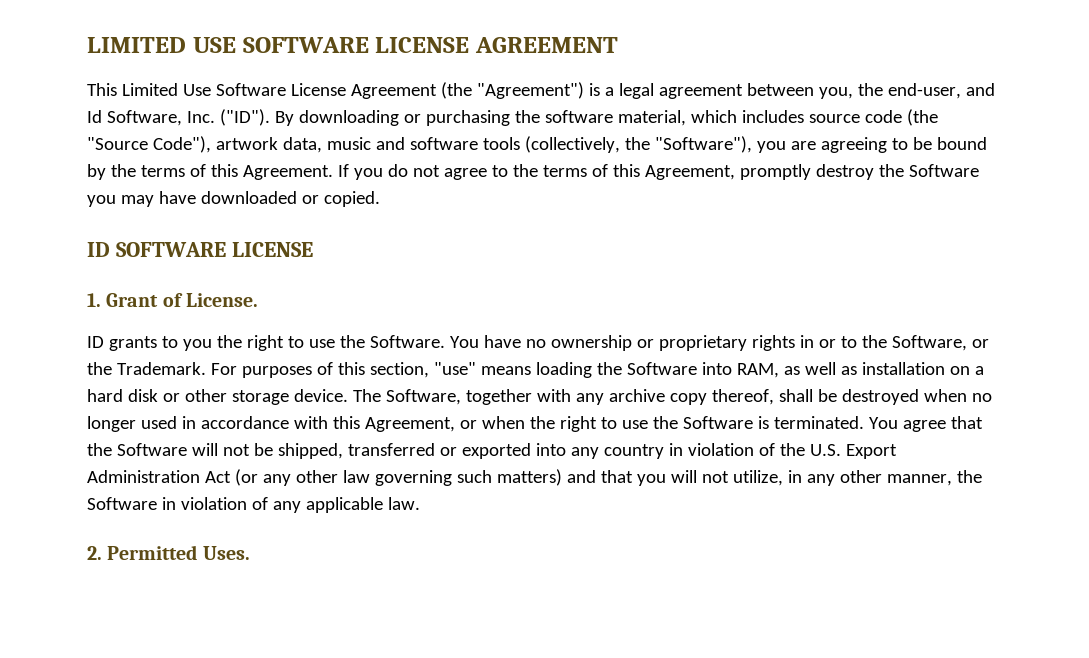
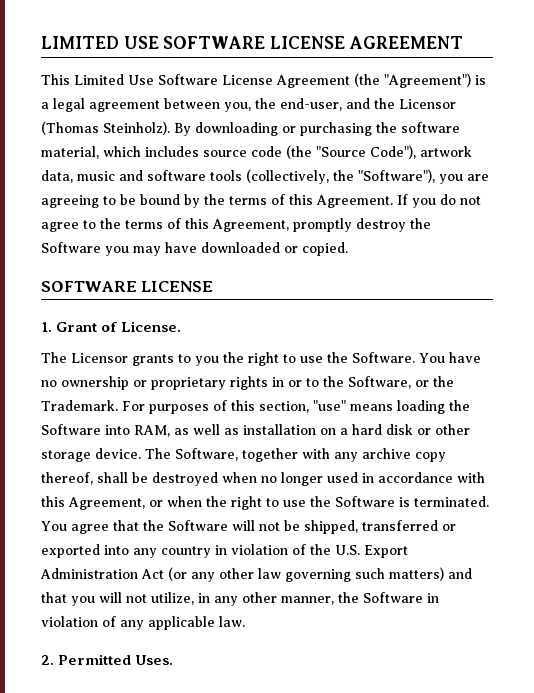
[87,109,270,126] Id Software, Inc. ("ID"). -> [374,98,456,109] [41,121,170,135] the Licensor (Thomas Steinholz).
[87,242,110,257] ID -> (348, 249) none
[87,336,104,348] ID -> [41,352,128,363] The Licensor

